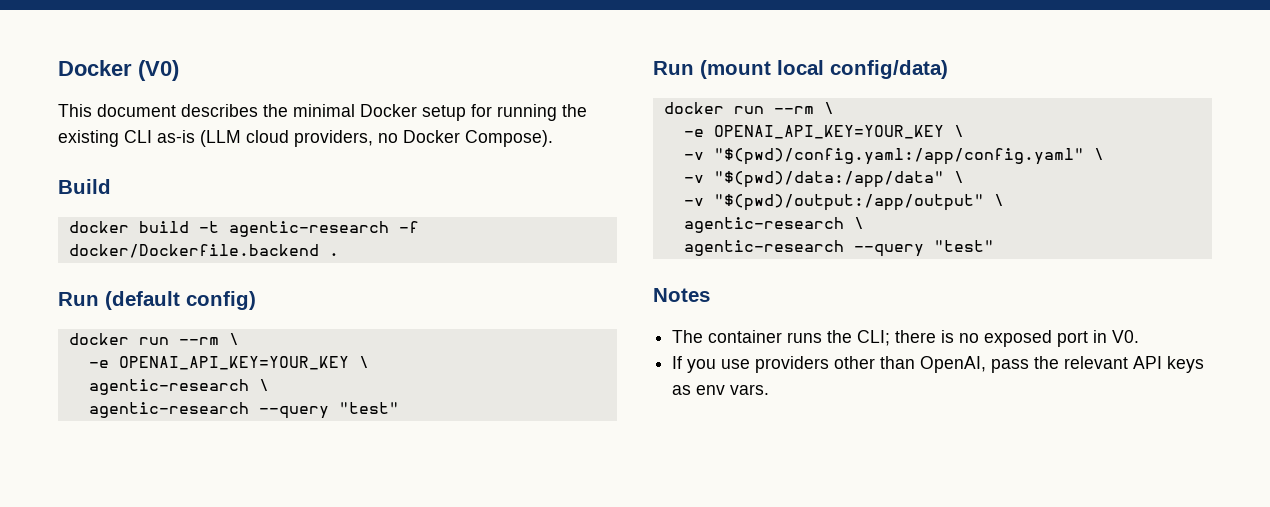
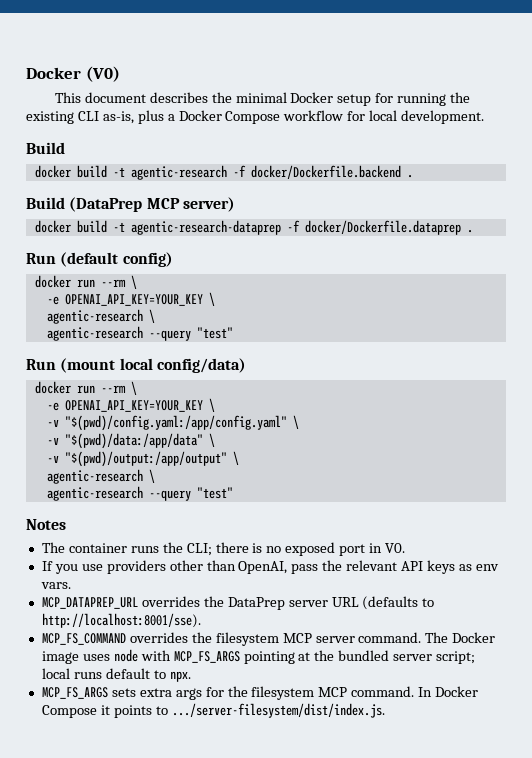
[157,130,553,147] as-is (LLM cloud providers, no Docker Compose). -> [102,110,485,124] as-is, plus a Docker Compose workflow for local development.
(339, 254) none -> [26,197,235,212] [34,220,473,235] // Build (DataPrep MCP server) // docker build -t agentic-research-dataprep -f docker/Dockerfile.dataprep .
(770, 389) none -> [41,596,435,610] [41,613,201,628] [41,632,496,646] [41,649,476,664] [41,668,191,682] [41,686,479,700] [41,703,385,718] // MCP_DATAPREP_URL overrides the DataPrep server URL (defaults to http://localhost:8001/sse). // MCP_FS_COMMAND overrides the filesystem MCP server command. The Docker image uses node with MCP_FS_ARGS pointing at the bundled server script; local runs default to npx. // MCP_FS_ARGS sets extra args for the filesystem MCP command. In Docker Compose it points to .../server-filesystem/dist/index.js.

